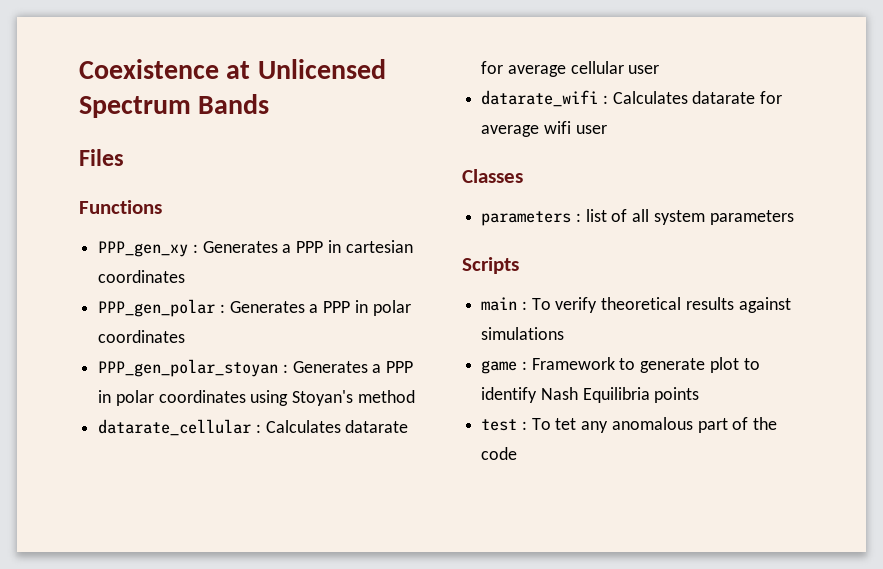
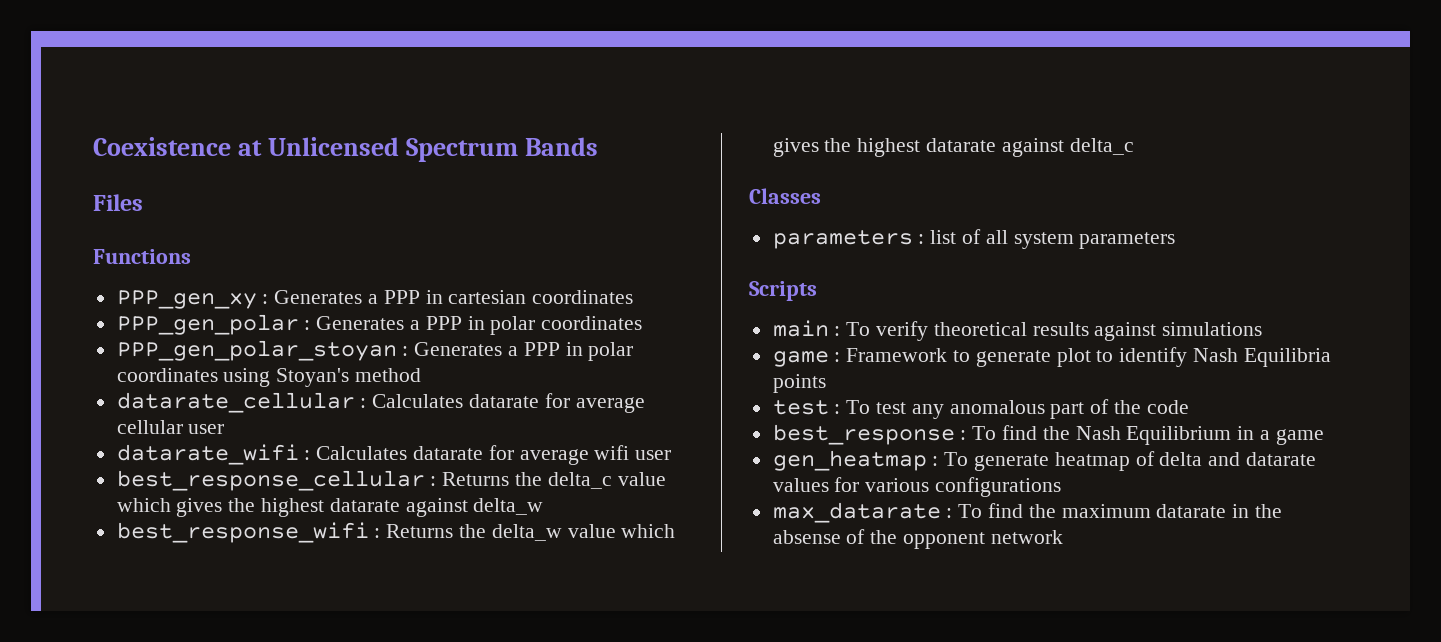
(607, 129) none -> [116,470,666,491] [116,498,544,517] [116,522,676,543] [772,138,1134,157] // best_response_cellular : Returns the delta_c value which gives the highest datarate against delta_w // best_response_wifi : Returns the delta_w value which gives the highest datarate against delta_c
[555,418,577,430] tet -> [876,402,907,414] test
(518, 453) none -> [772,424,1324,445] [772,450,1317,471] [772,477,1062,497] [772,502,1283,523] [772,529,1063,549] // best_response : To find the Nash Equilibrium in a game // gen_heatmap : To generate heatmap of delta and datarate values for various configurations // max_datarate : To find the maximum datarate in the absense of the opponent network

